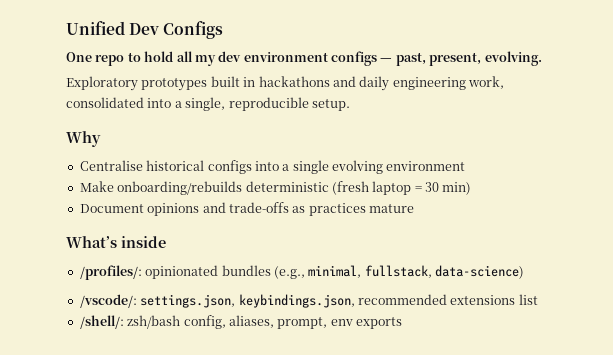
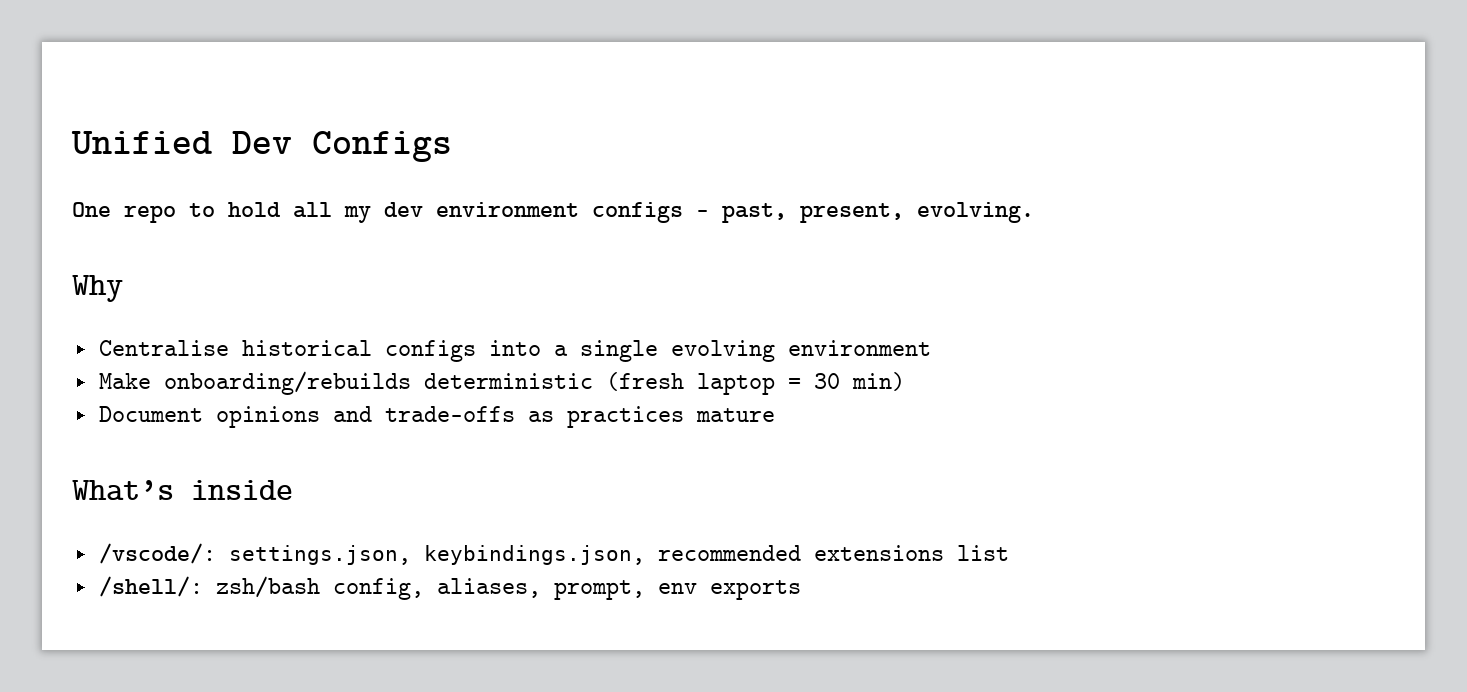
[66,76,504,91] [66,97,350,111] // Exploratory prototypes built in hackathons and daily engineering work, consolidated into a single, reproducible setup. -> (1034, 212) none
[79,265,524,280] // /profiles/: opinionated bundles (e.g., minimal, fullstack, data-science) -> (293, 490) none

